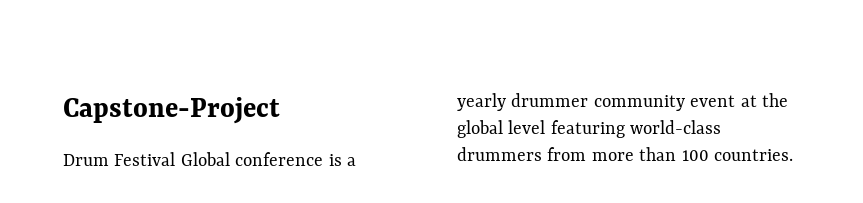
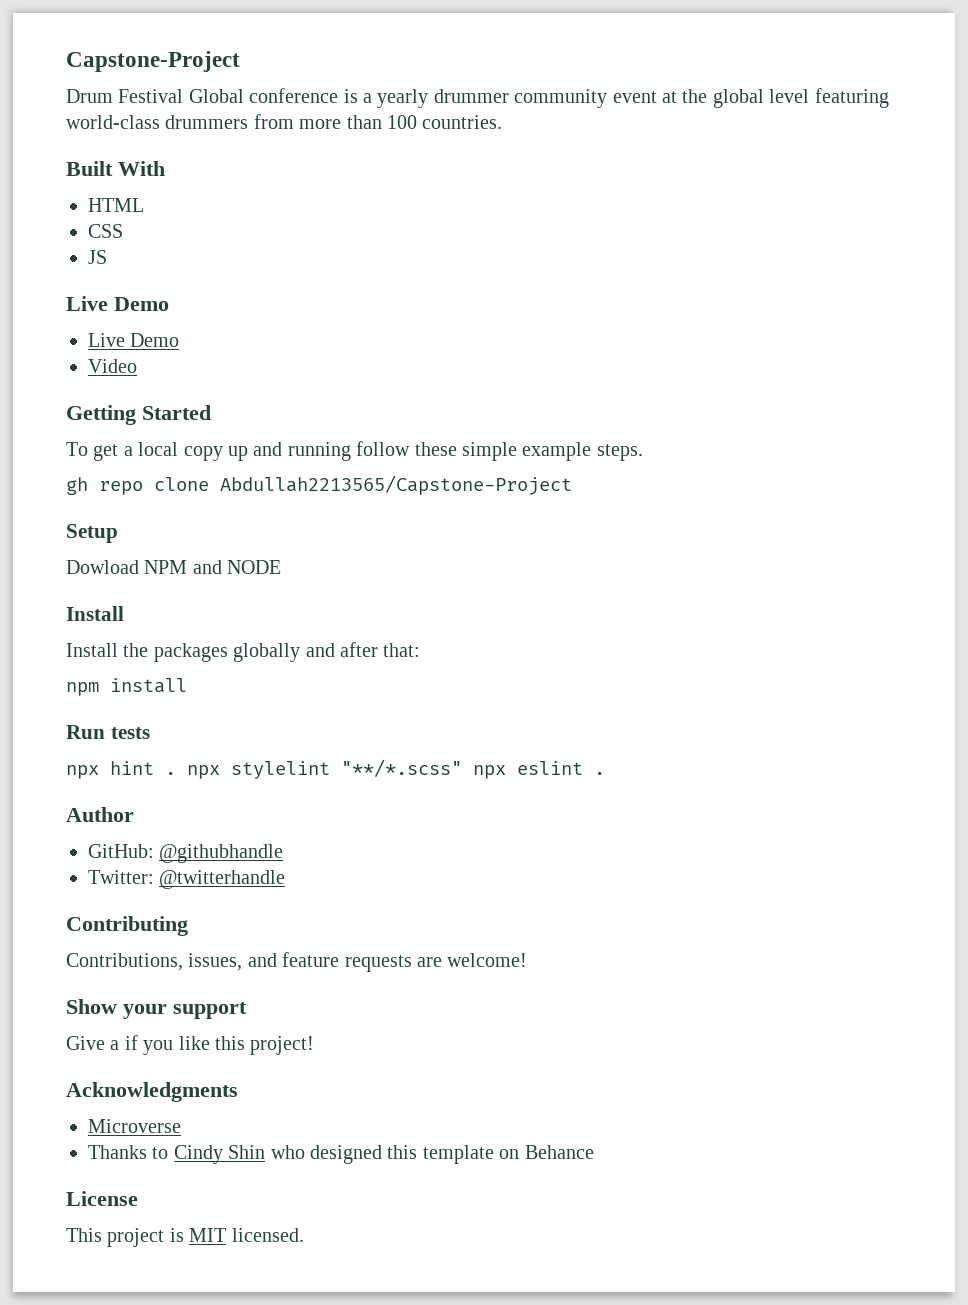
(793, 155) none -> [66,161,165,176] [88,198,144,212] [88,224,123,238] [88,250,107,264] [66,296,169,311] [88,333,180,347] [88,359,137,373] [66,405,211,425] [66,441,643,461] [66,475,572,495] [66,524,118,543] [66,560,282,574] [66,606,124,621] [66,642,421,662] [66,678,187,696] [66,725,150,739] [66,759,605,779] [66,807,134,822] [88,844,284,863] [88,870,286,889] [66,916,188,936] [66,952,528,972] [66,999,247,1019] [66,1035,315,1055] [66,1082,238,1102] [88,1119,181,1133] [88,1145,594,1164] [66,1191,138,1206] [66,1228,304,1247] // Built With // HTML // CSS // JS // Live Demo // Live Demo // Video // Getting Started // To get a local copy up and running follow these simple example steps. // gh repo clone Abdullah2213565/Capstone-Project // Setup // Dowload NPM and NODE // Install // Install the packages globally and after that: // npm install // Run tests // npx hint . npx stylelint "**/*.scss" npx eslint . // Author // GitHub: @githubhandle // Twitter: @twitterhandle // Contributing // Contributions, issues, and feature requests are welcome! // Show your support // Give a if you like this project! // Acknowledgments // Microverse // Thanks to Cindy Shin who designed this template on Behance // License // This project is MIT licensed.

